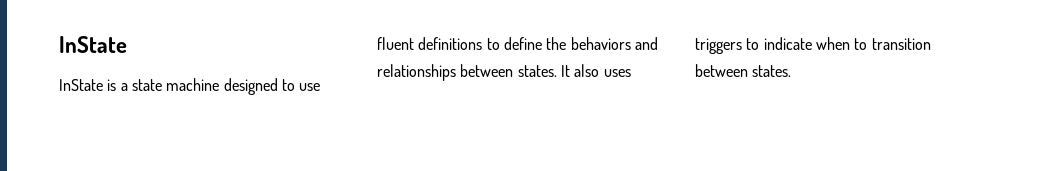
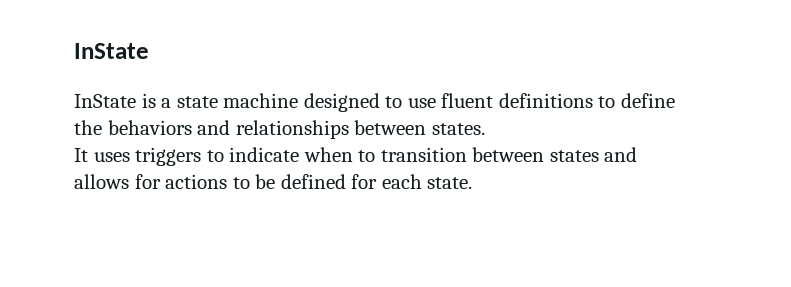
[560,64,600,77] It also -> [74,148,88,162] // It
[752,65,792,77] states. -> [549,147,638,162] [74,174,473,189] states and allows for actions to be defined for each state.

